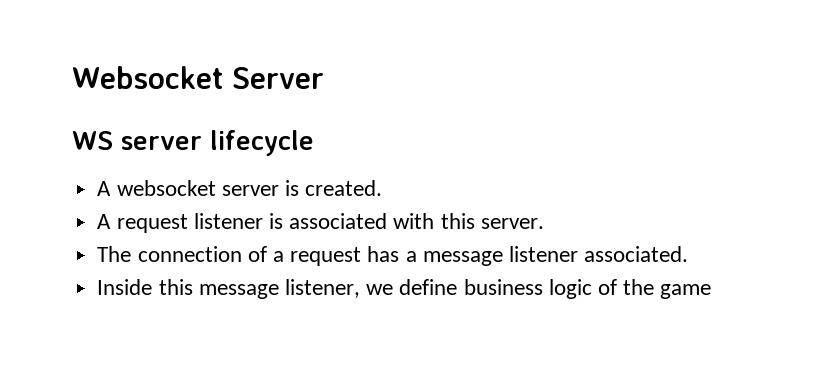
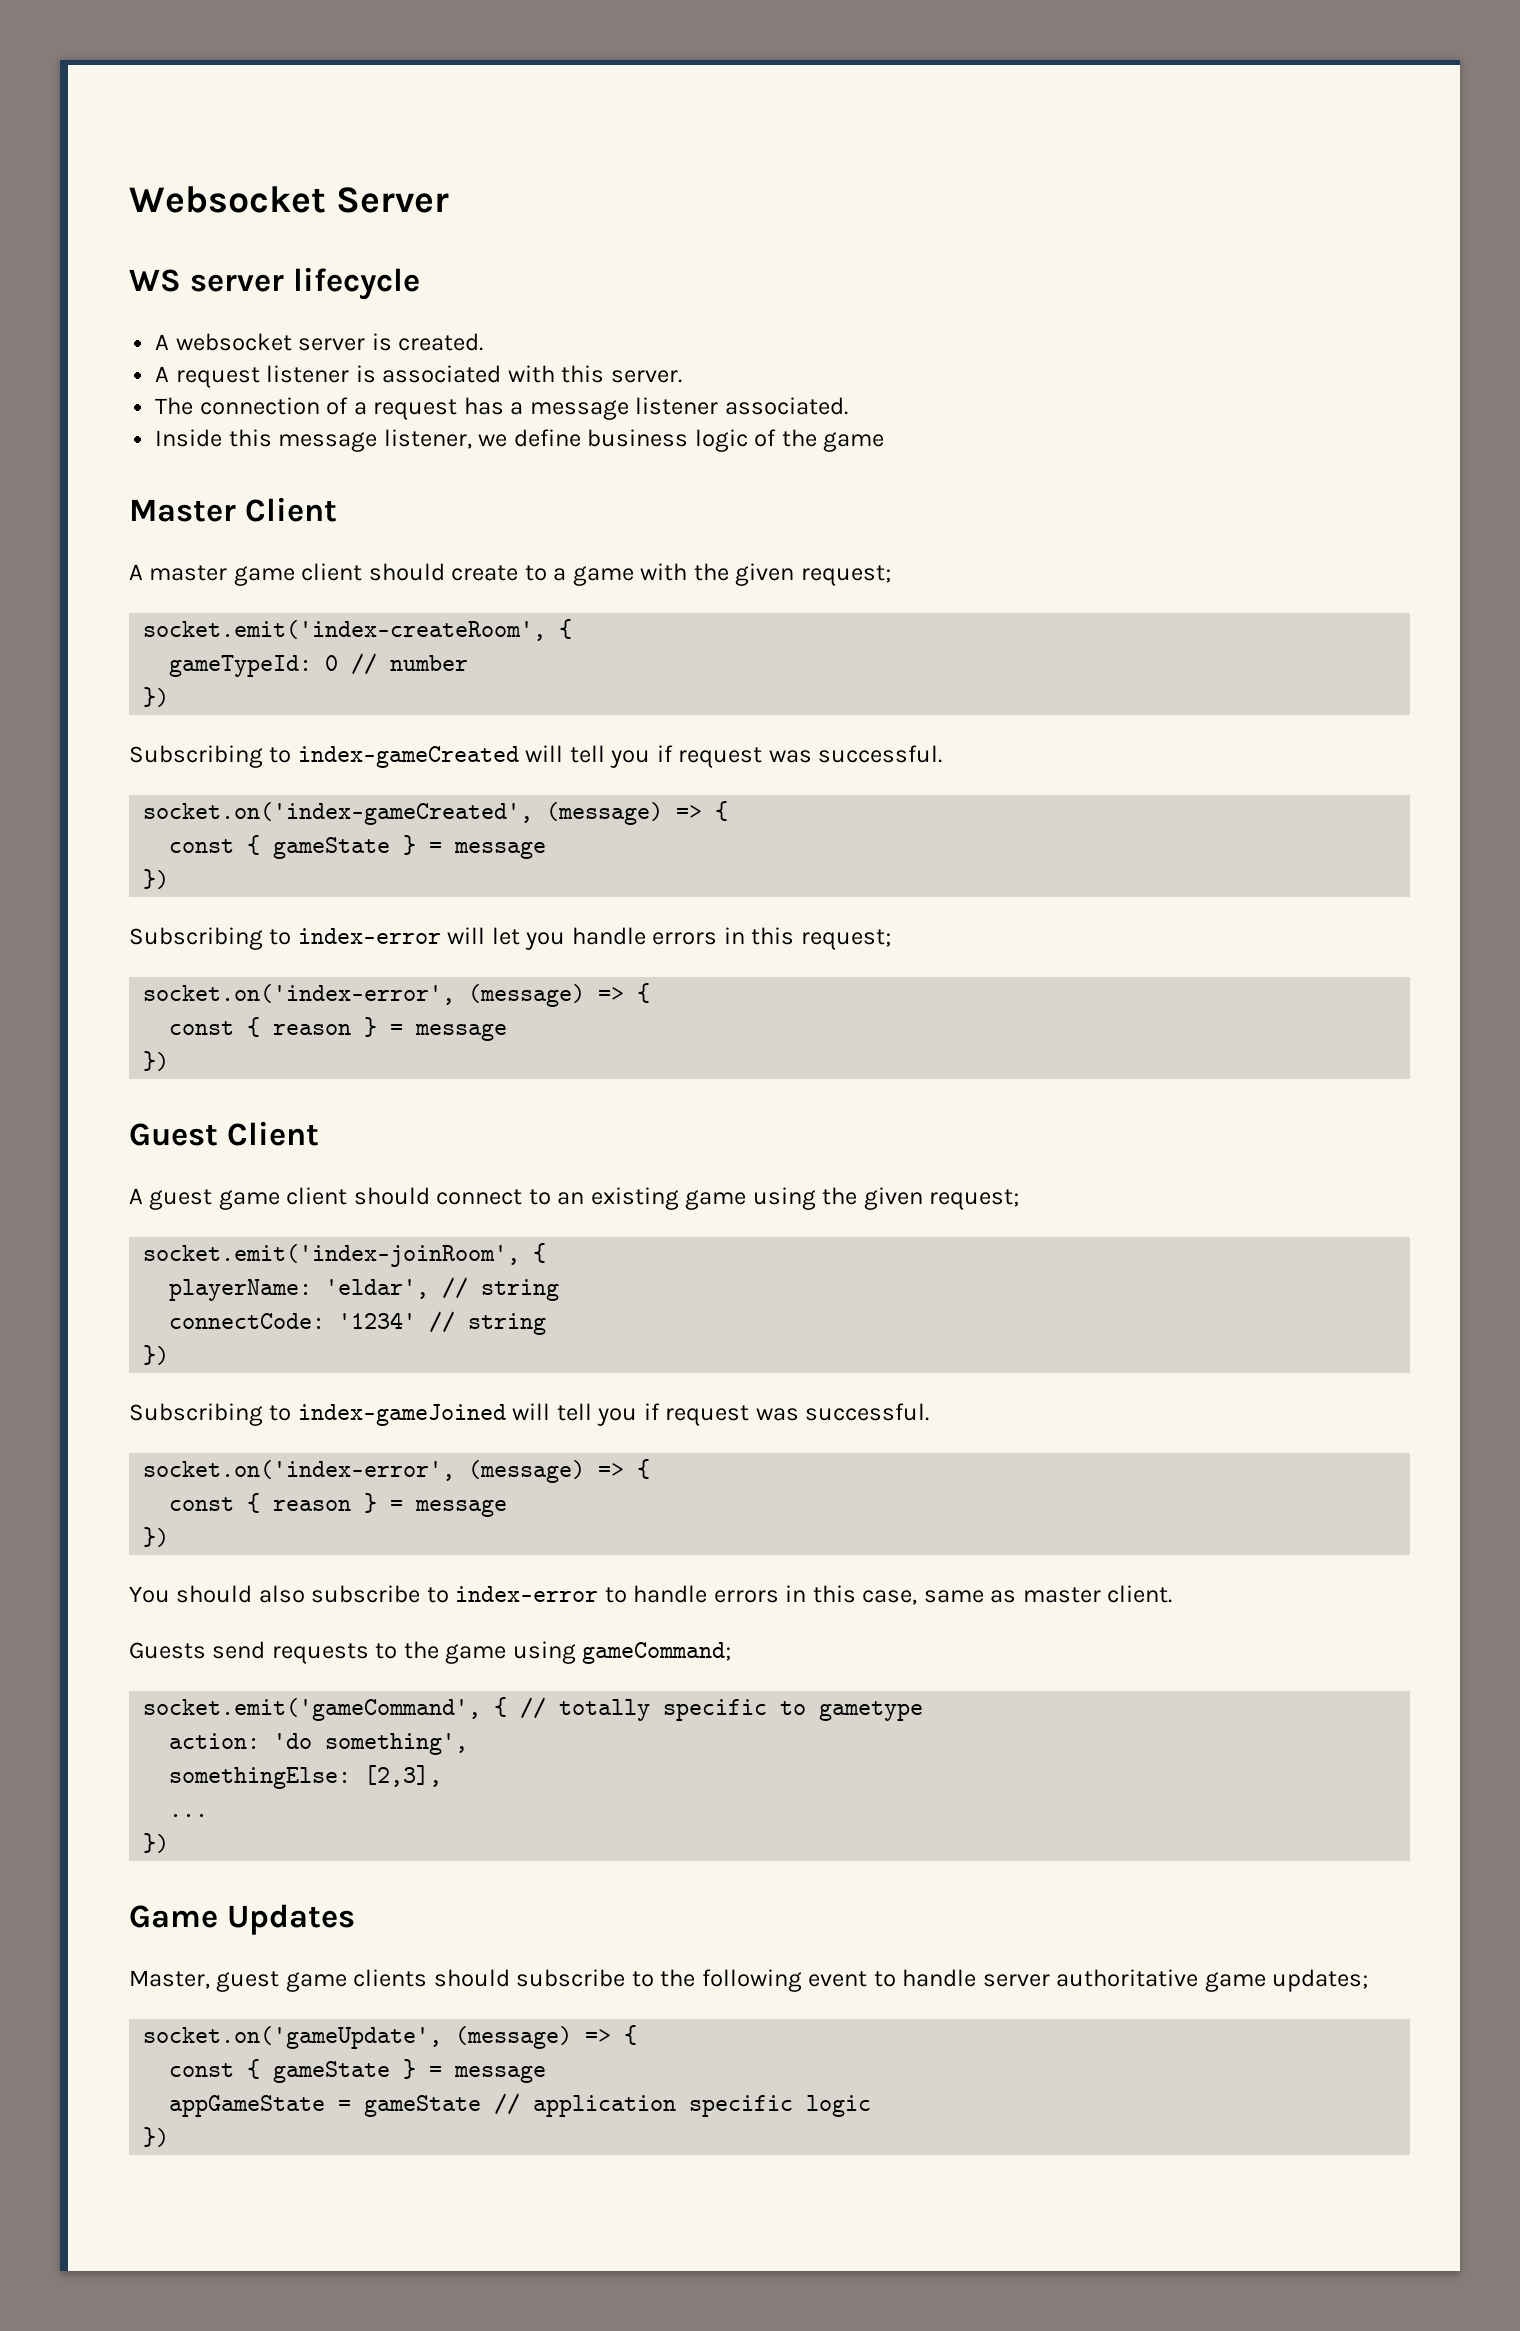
(712, 291) none -> [129,497,337,522] [129,563,891,586] [143,619,573,641] [169,653,469,677] [143,687,170,707] [129,745,943,768] [143,801,729,825] [169,835,547,859] [143,869,170,889] [129,927,891,950] [143,983,651,1007] [169,1017,508,1041] [143,1051,170,1071] [129,1121,319,1146] [129,1187,1020,1210] [143,1243,547,1267] [169,1277,560,1301] [169,1311,547,1335] [143,1345,170,1365] [129,1403,930,1426] [143,1459,651,1483] [169,1493,508,1517] [143,1527,170,1547] [129,1585,1173,1605] [129,1641,732,1664] [143,1697,924,1721] [169,1733,469,1755] [169,1765,443,1789] [169,1814,209,1817] [143,1833,170,1853] [129,1904,355,1935] [129,1969,1369,1992] [143,2025,638,2049] [169,2059,547,2083] [169,2093,872,2117] [143,2127,170,2147] // Master Client // A master game client should create to a game with the given request; // socket.emit('index-createRoom', { // gameTypeId: 0 // number // }) // Subscribing to index-gameCreated will tell you if request was successful. // socket.on('index-gameCreated', (message) => { // const { gameState } = message // }) // Subscribing to index-error will let you handle errors in this request; // socket.on('index-error', (message) => { // const { reason } = message // }) // Guest Client // A guest game client should connect to an existing game using the given request; // socket.emit('index-joinRoom', { // playerName: 'eldar', // string // connectCode: '1234' // string // }) // Subscribing to index-gameJoined will tell you if request was successful. // socket.on('index-error', (message) => { // const { reason } = message // }) // You should also subscribe to index-error to handle errors in this case, same as master client. // Guests send requests to the game using gameCommand; // socket.emit('gameCommand', { // totally specific to gametype // action: 'do something', // somethingElse: [2,3], // ... // }) // Game Updates // Master, guest game clients should subscribe to the following event to handle server authoritative game updates; // socket.on('gameUpdate', (message) => { // const { gameState } = message // appGameState = gameState // application specific logic // })

